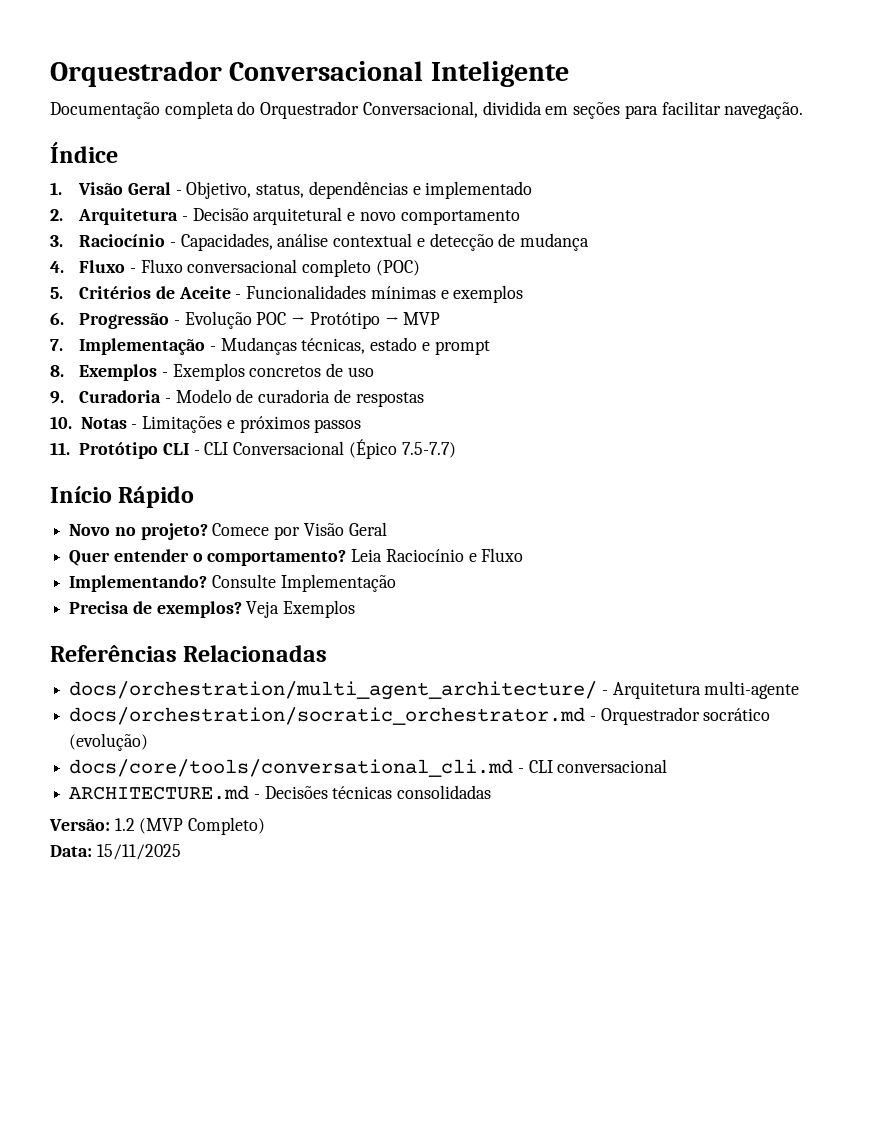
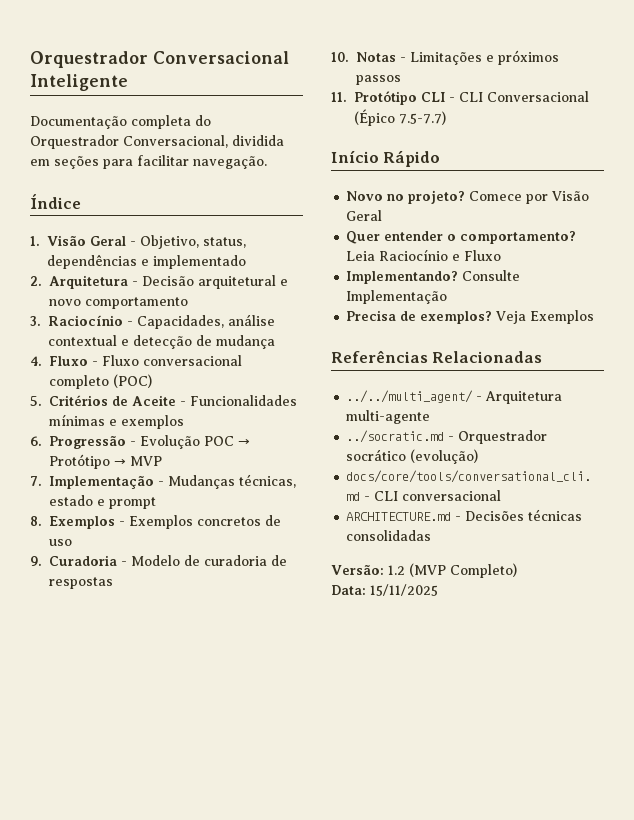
[69,681,598,700] docs/orchestration/multi_agent_architecture/ -> [346,390,474,403] ../../multi_agent/
[69,707,586,725] docs/orchestration/socratic_orchestrator.md -> [346,430,445,443] ../socratic.md

